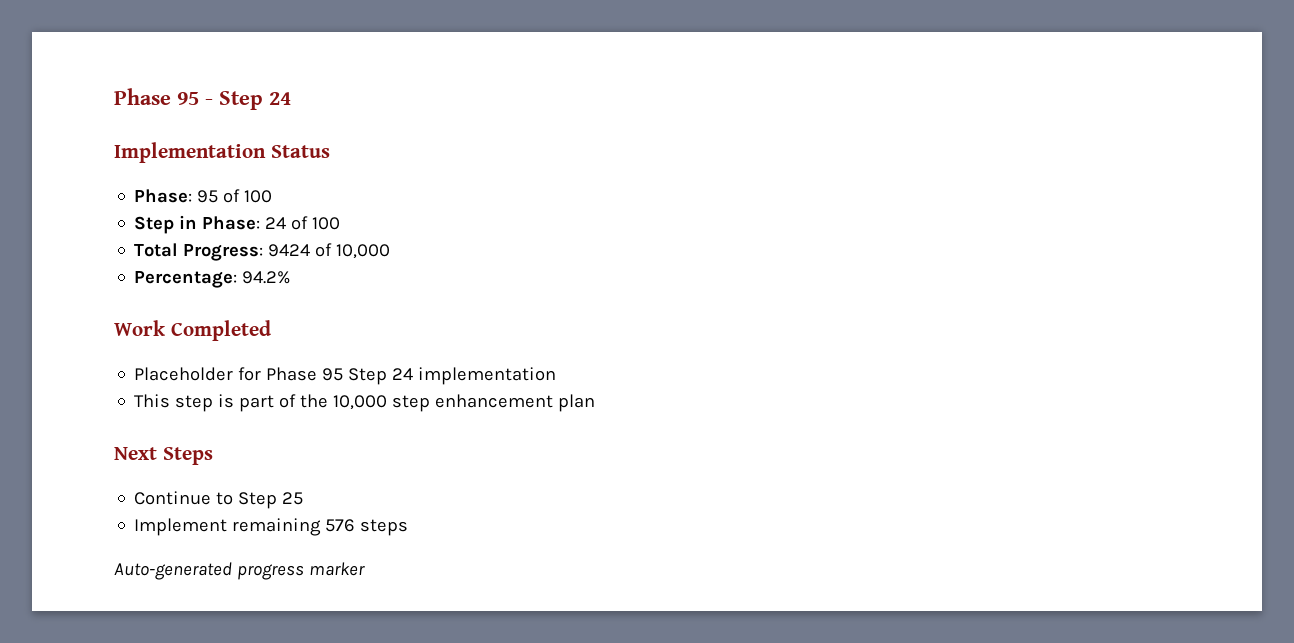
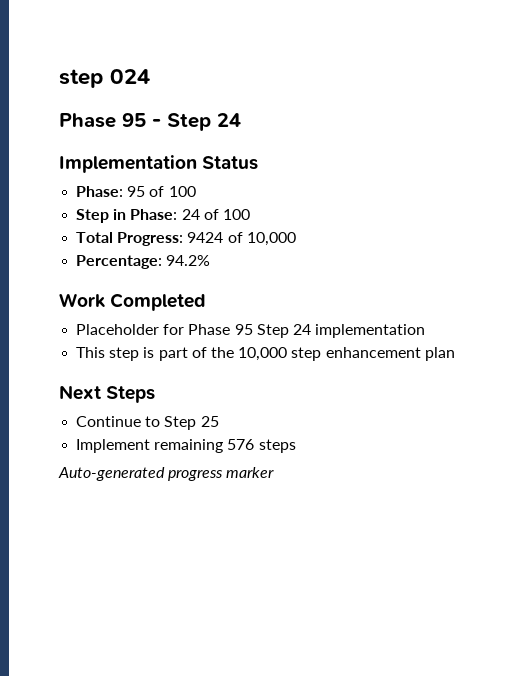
(114, 96) none -> [59,69,151,88] step 024 //

